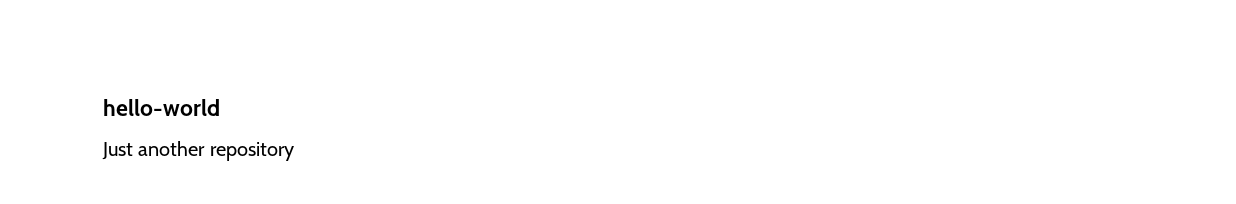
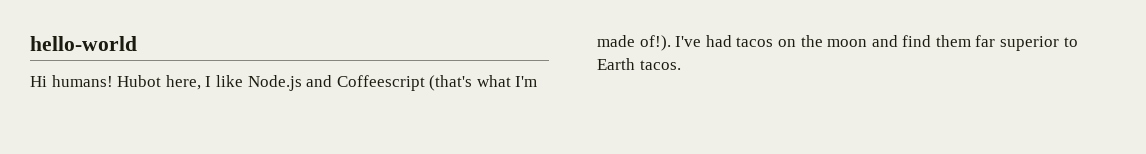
[102,141,294,161] Just another repository -> [30,75,538,91] [597,35,1078,51] [597,58,681,70] Hi humans! Hubot here, I like Node.js and Coffeescript (that's what I'm made of!). I've had tacos on the moon and find them far superior to Earth tacos.

